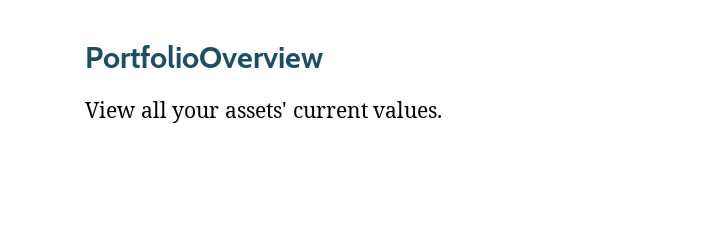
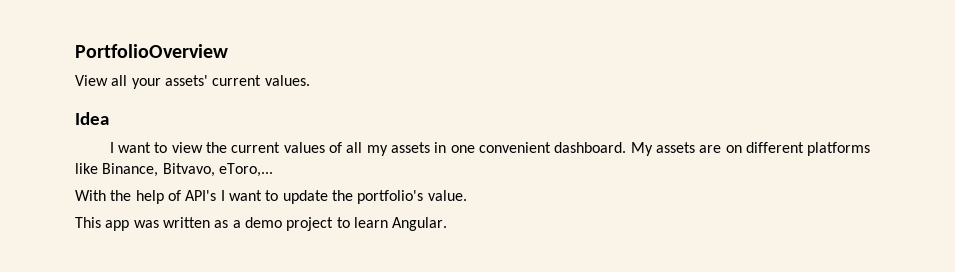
(443, 109) none -> [75,112,109,125] [109,142,871,156] [75,163,273,177] [75,190,467,204] [75,217,448,231] // Idea // I want to view the current values of all my assets in one convenient dashboard. My assets are on different platforms like Binance, Bitvavo, eToro,... // With the help of API's I want to update the portfolio's value. // This app was written as a demo project to learn Angular.

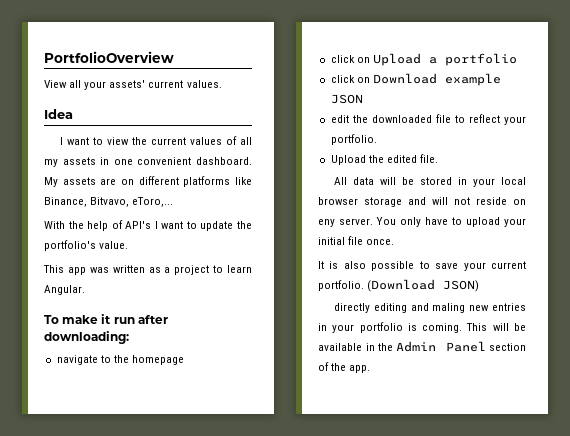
[244,217,282,228] demo -> (171, 270) none
(448, 224) none -> [44,314,168,324] [44,331,129,344] [56,355,184,365] [330,53,517,66] [330,73,501,86] [330,94,363,104] [330,114,526,125] [330,134,377,145] [330,154,438,165] [334,177,526,187] [318,197,526,207] [318,217,526,227] [318,236,395,245] [318,261,526,271] [318,279,480,292] [334,303,526,313] [318,322,526,333] [318,341,526,352] [318,362,371,373] // To make it run after downloading: // navigate to the homepage // click on Upload a portfolio // click on Download example JSON // edit the downloaded file to reflect your portfolio. // Upload the edited file. // All data will be stored in your local browser storage and will not reside on eny server. You only have to upload your initial file once. // It is also possible to save your current portfolio. (Download JSON) // directly editing and maling new entries in your portfolio is coming. This will be available in the Admin Panel section of the app.

